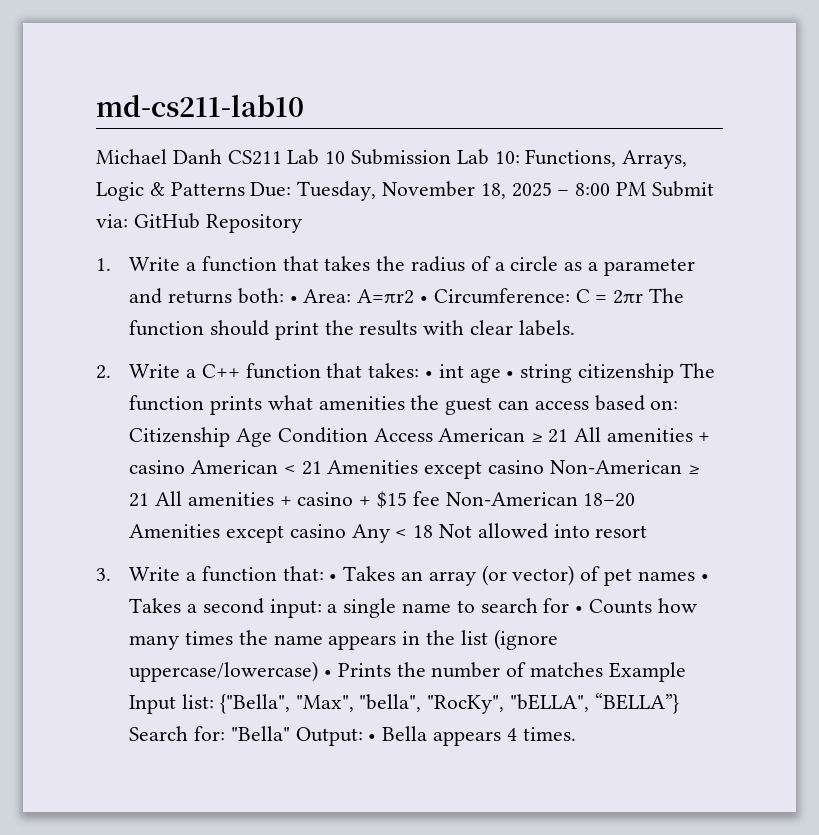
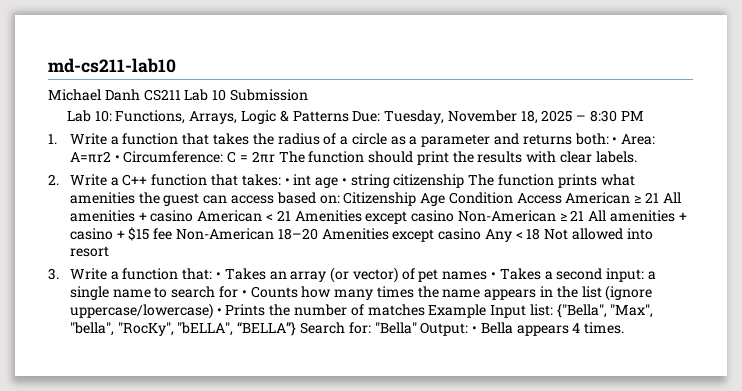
(452, 157) none -> (308, 95) //
[575,183,611,196] 8:00 -> [590,110,618,122] 8:30
[651,181,714,197] [96,213,302,233] Submit via: GitHub Repository -> (644, 116) none

